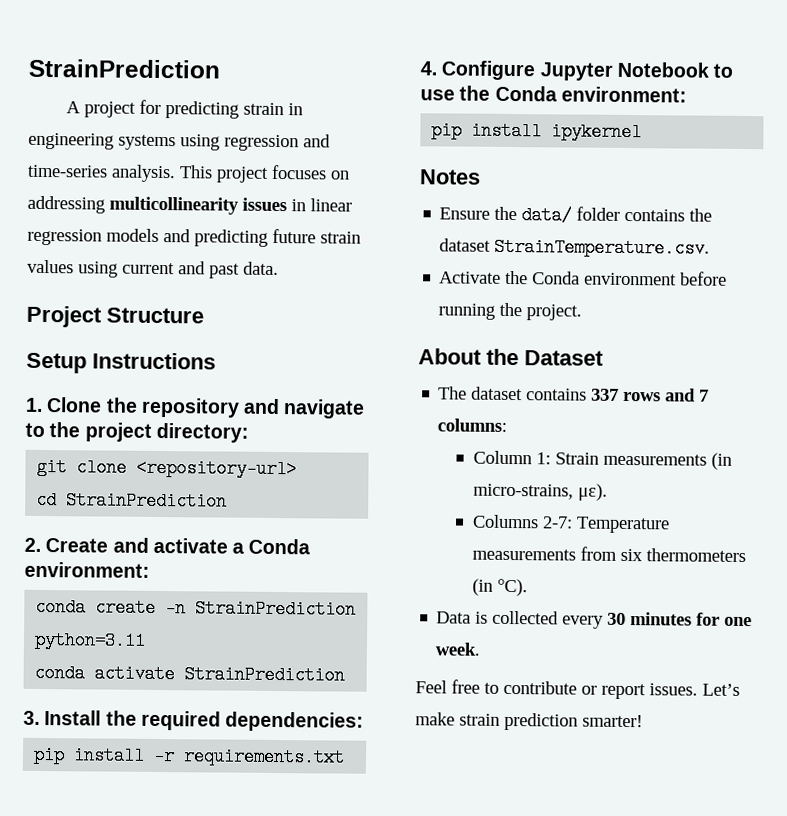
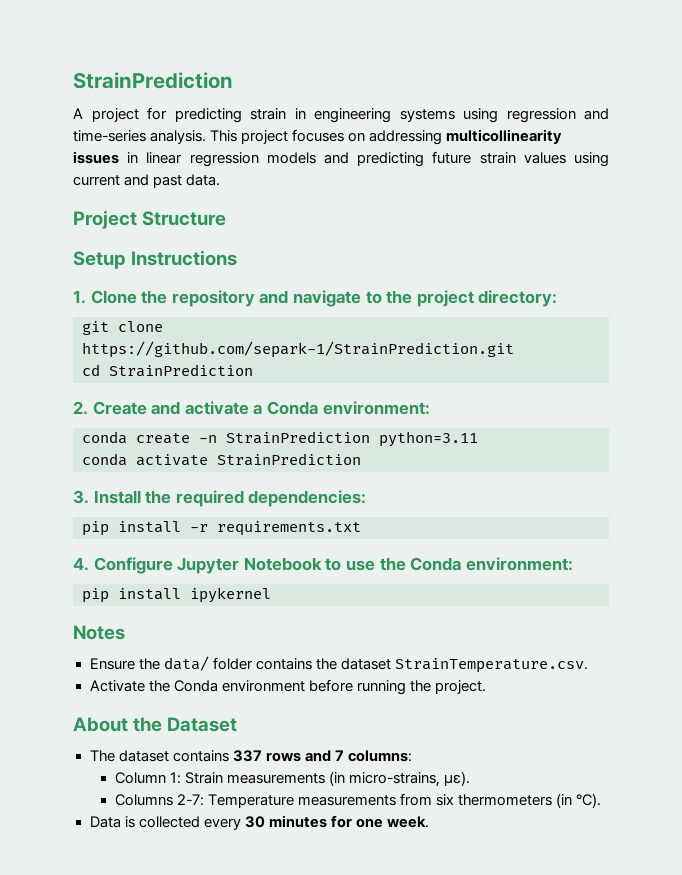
[136,458,298,479] <repository-url> -> [82,341,514,358] https://github.com/separk-1/StrainPrediction.git
[415,679,740,700] [415,712,643,731] // Feel free to contribute or report issues. Let’s make strain prediction smarter! -> (429, 822) none

